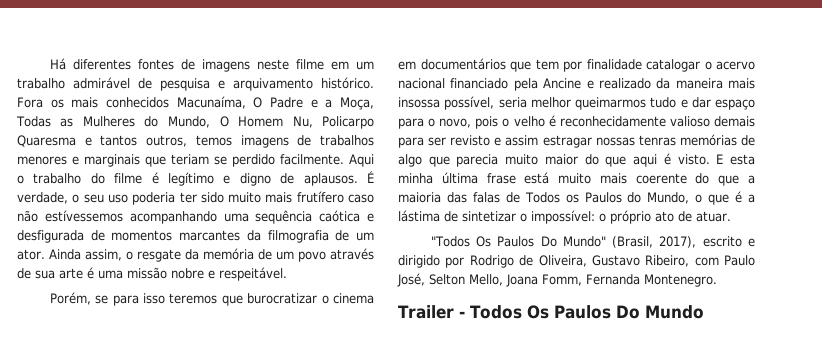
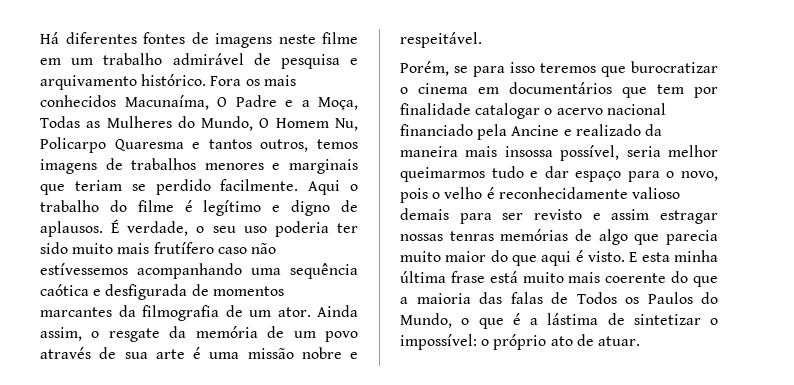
[430,236,755,248] [398,255,755,268] [397,273,717,287] [398,305,704,319] // "Todos Os Paulos Do Mundo" (Brasil, 2017), escrito e dirigido por Rodrigo de Oliveira, Gustavo Ribeiro, com Paulo José, Selton Mello, Joana Fomm, Fernanda Montenegro. // Trailer - Todos Os Paulos Do Mundo -> (640, 341) none

